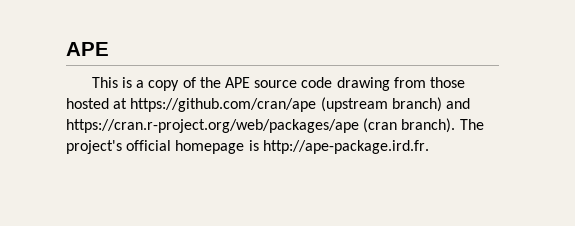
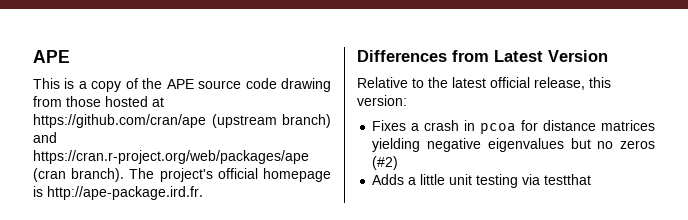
(429, 147) none -> [357,50,608,62] [357,77,611,90] [357,95,407,106] [372,120,655,134] [372,138,655,152] [372,156,399,170] [372,174,592,188] // Differences from Latest Version // Relative to the latest official release, this version: // Fixes a crash in pcoa for distance matrices yielding negative eigenvalues but no zeros (#2) // Adds a little unit testing via testthat

